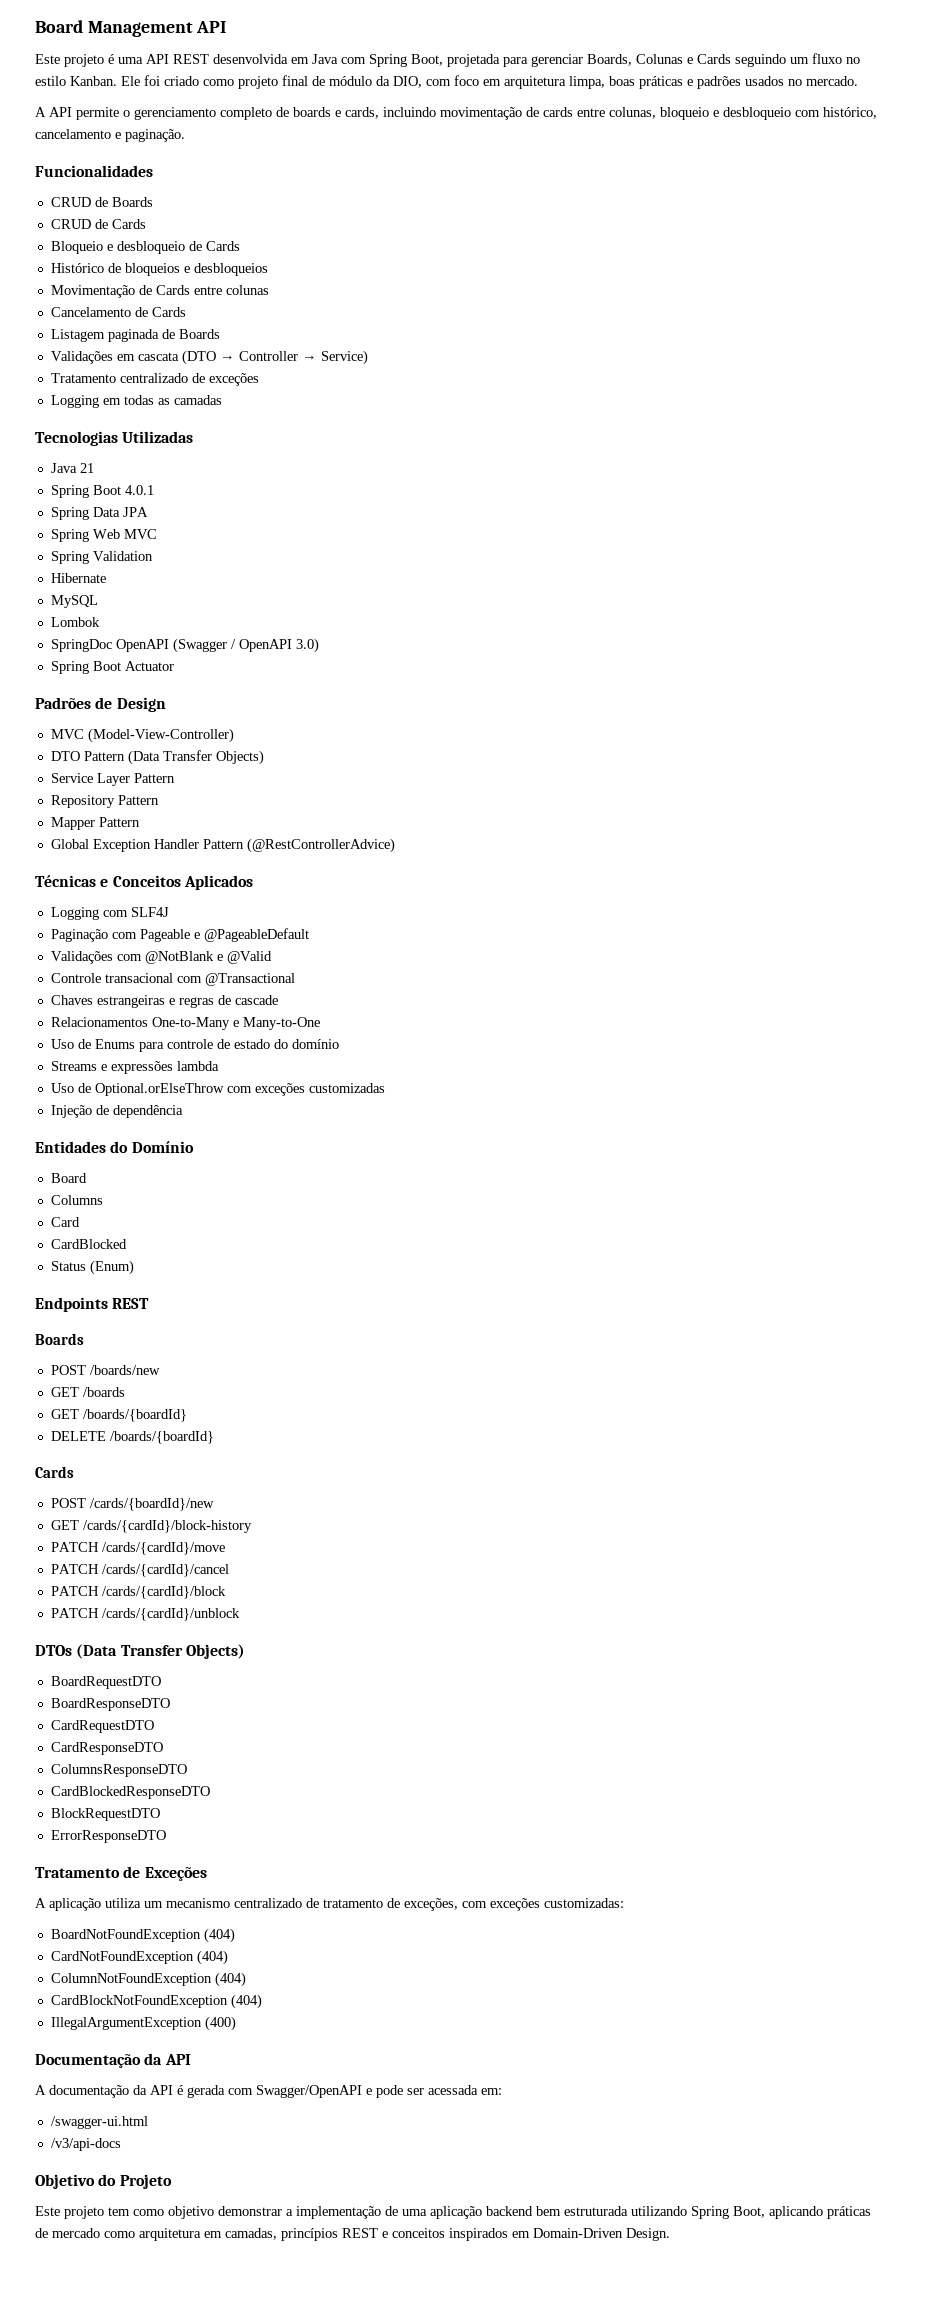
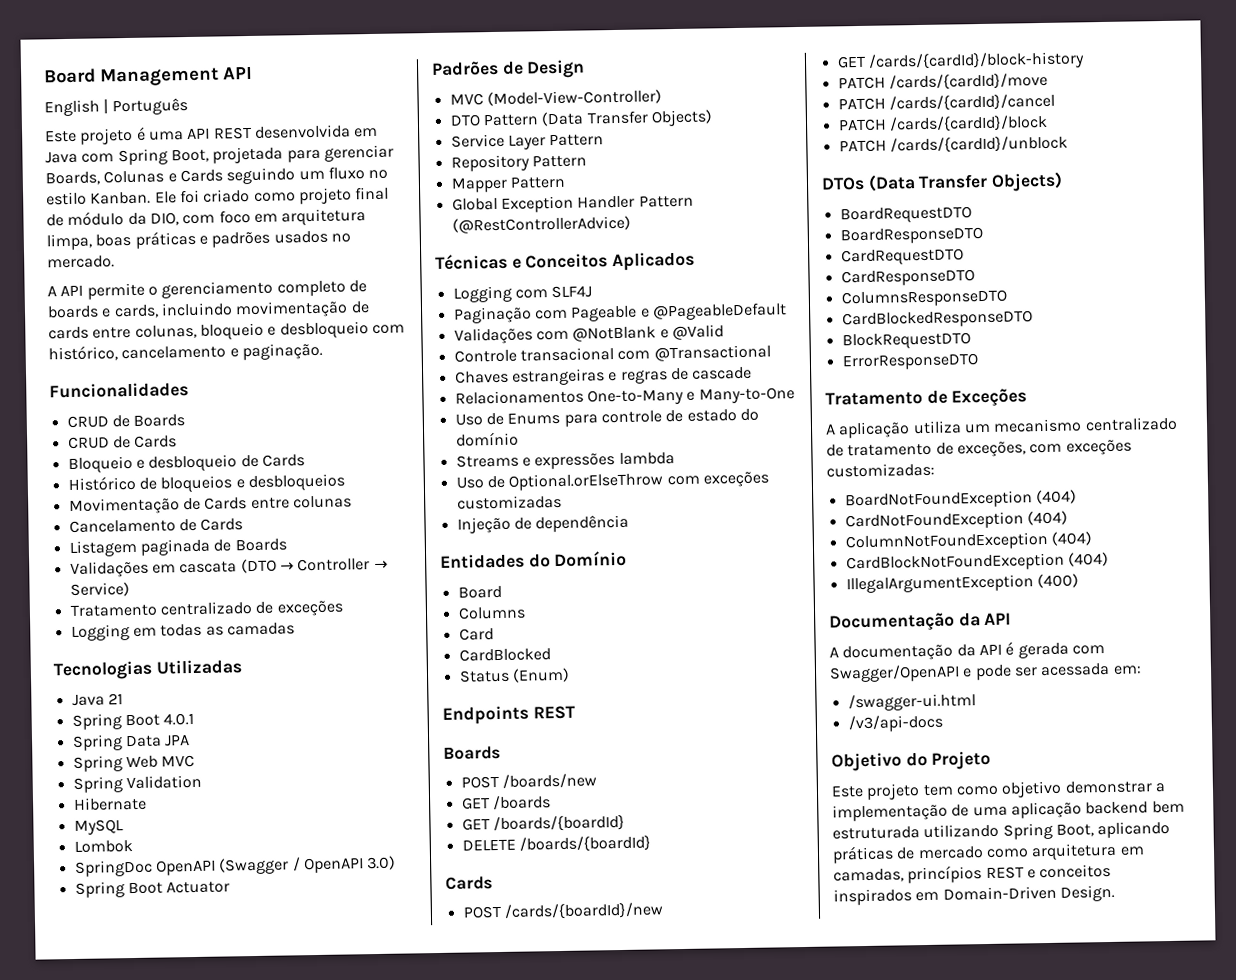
(227, 27) none -> [44,98,188,117] // English | Português

